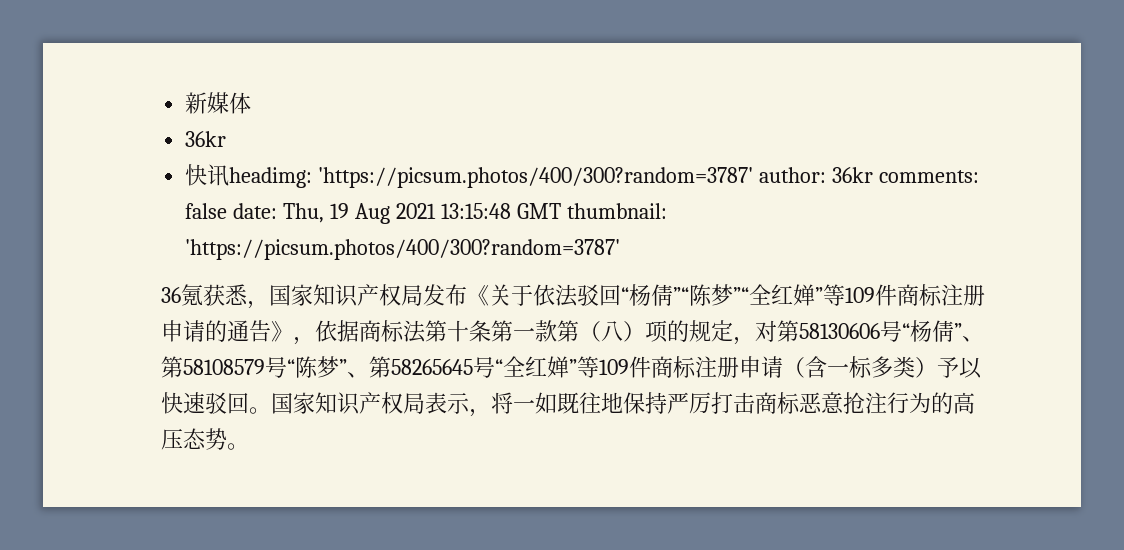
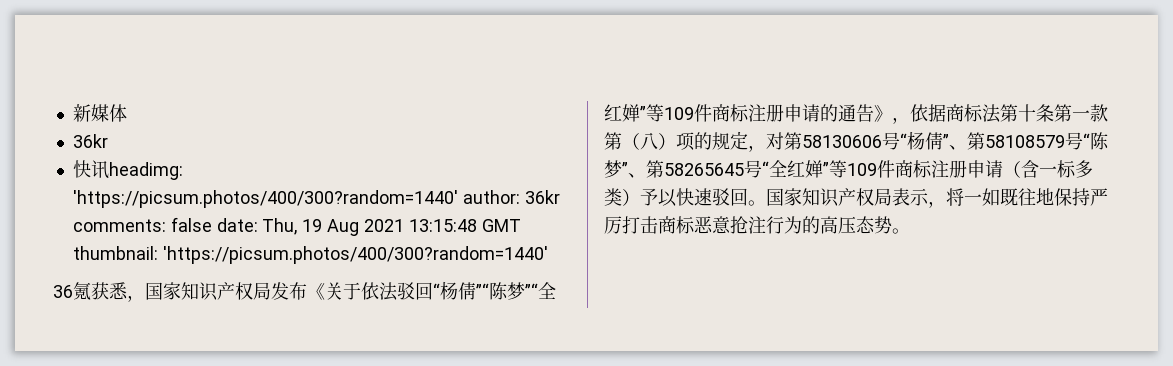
[318,167,754,188] 'https://picsum.photos/400/300?random=3787' -> [72,190,458,208] 'https://picsum.photos/400/300?random=1440'
[185,239,621,260] 'https://picsum.photos/400/300?random=3787' -> [162,246,548,264] 'https://picsum.photos/400/300?random=1440'

